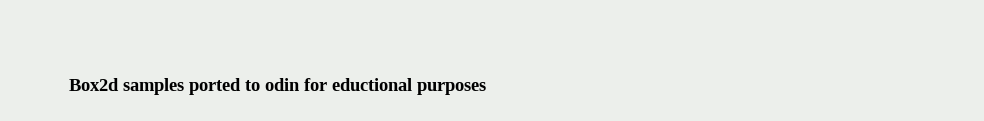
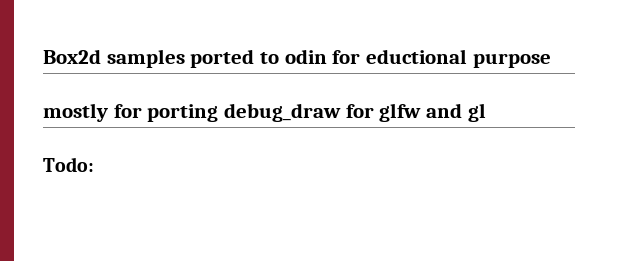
[417,82,486,95] purposes -> [472,53,551,68] [43,103,486,122] [43,157,94,172] purpose // mostly for porting debug_draw for glfw and gl // Todo:

